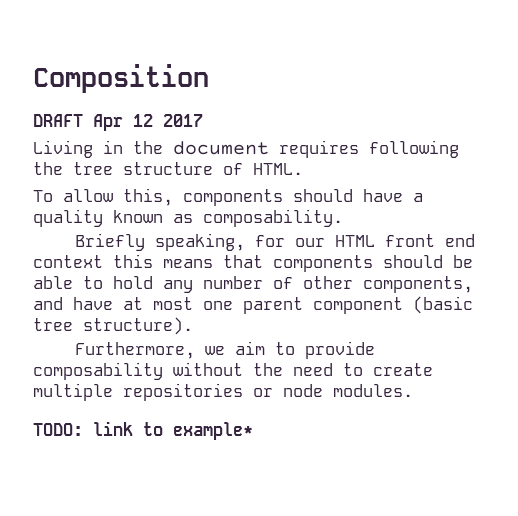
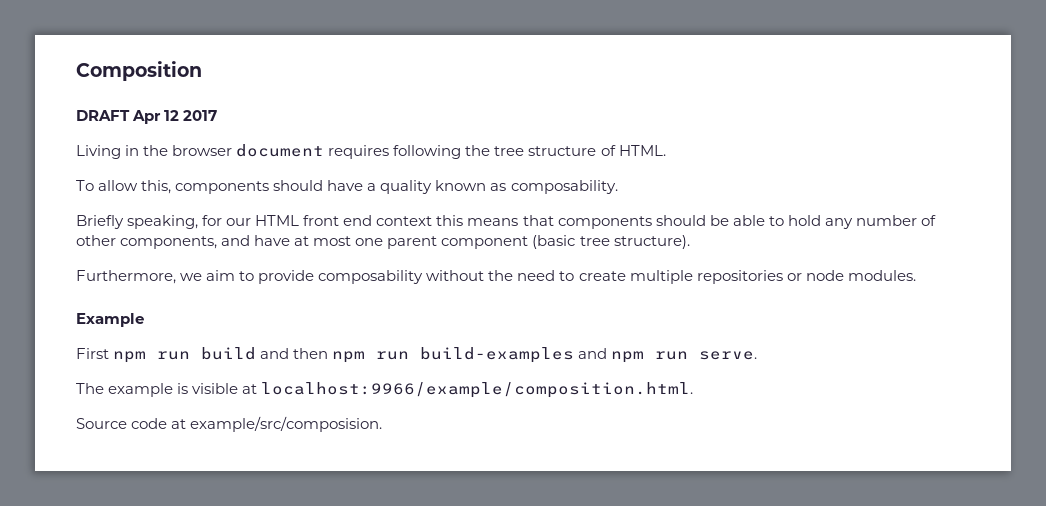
(163, 147) none -> [172,145,233,156] browser
[33,421,253,440] TODO: link to example* -> [76,313,144,327] [76,347,758,363] [76,382,694,398] [76,416,383,432] Example // First npm run build and then npm run build-examples and npm run serve. // The example is visible at localhost:9966/example/composition.html. // Source code at example/src/composision.

